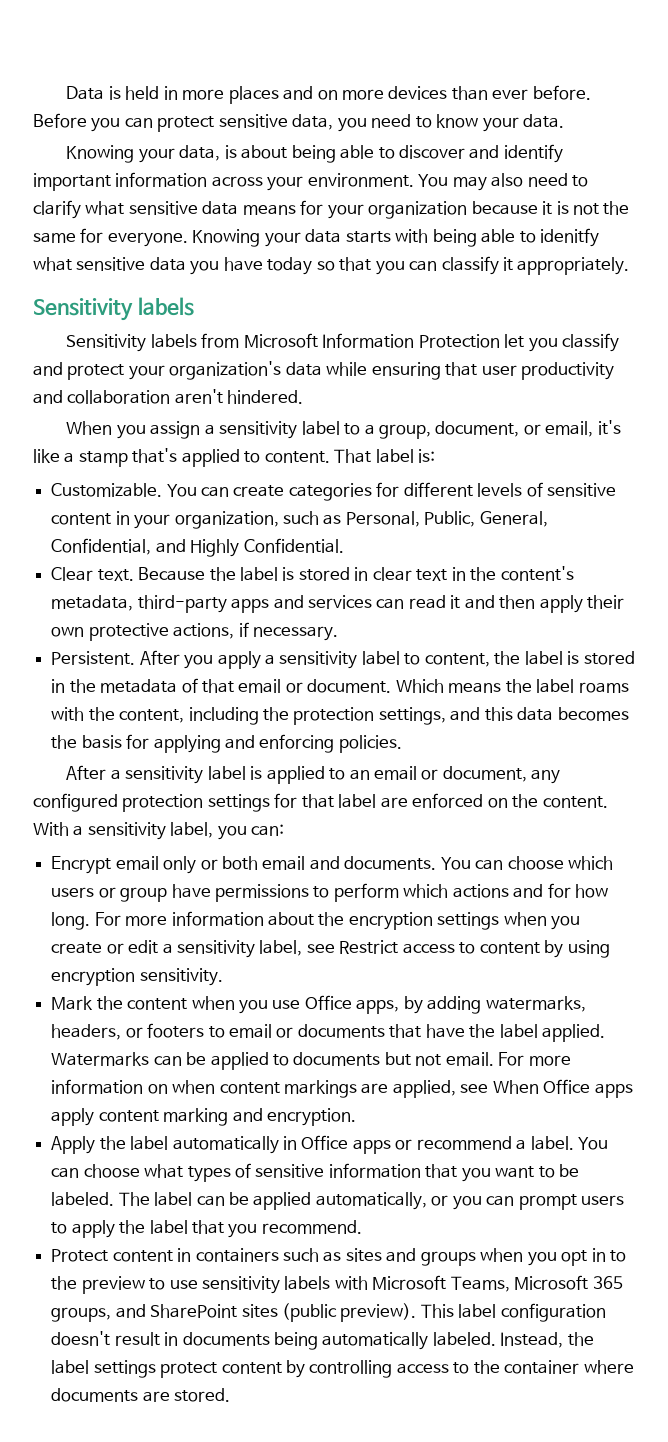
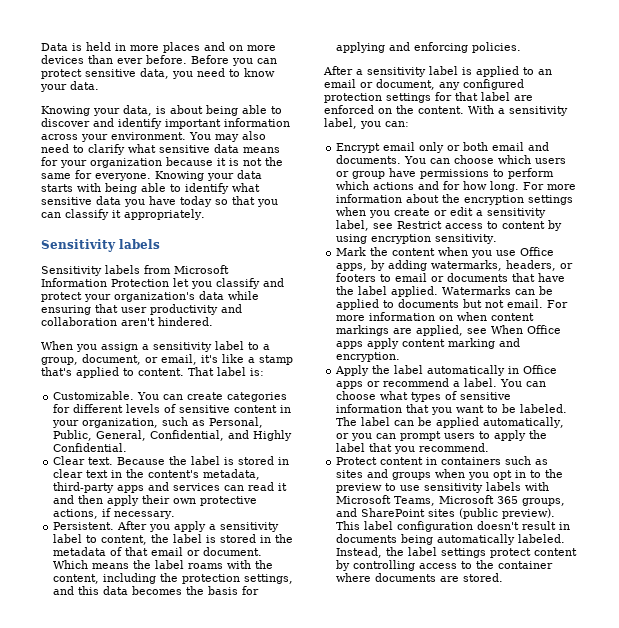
[540,228,600,247] idenitfy -> [185,183,229,194] identify

